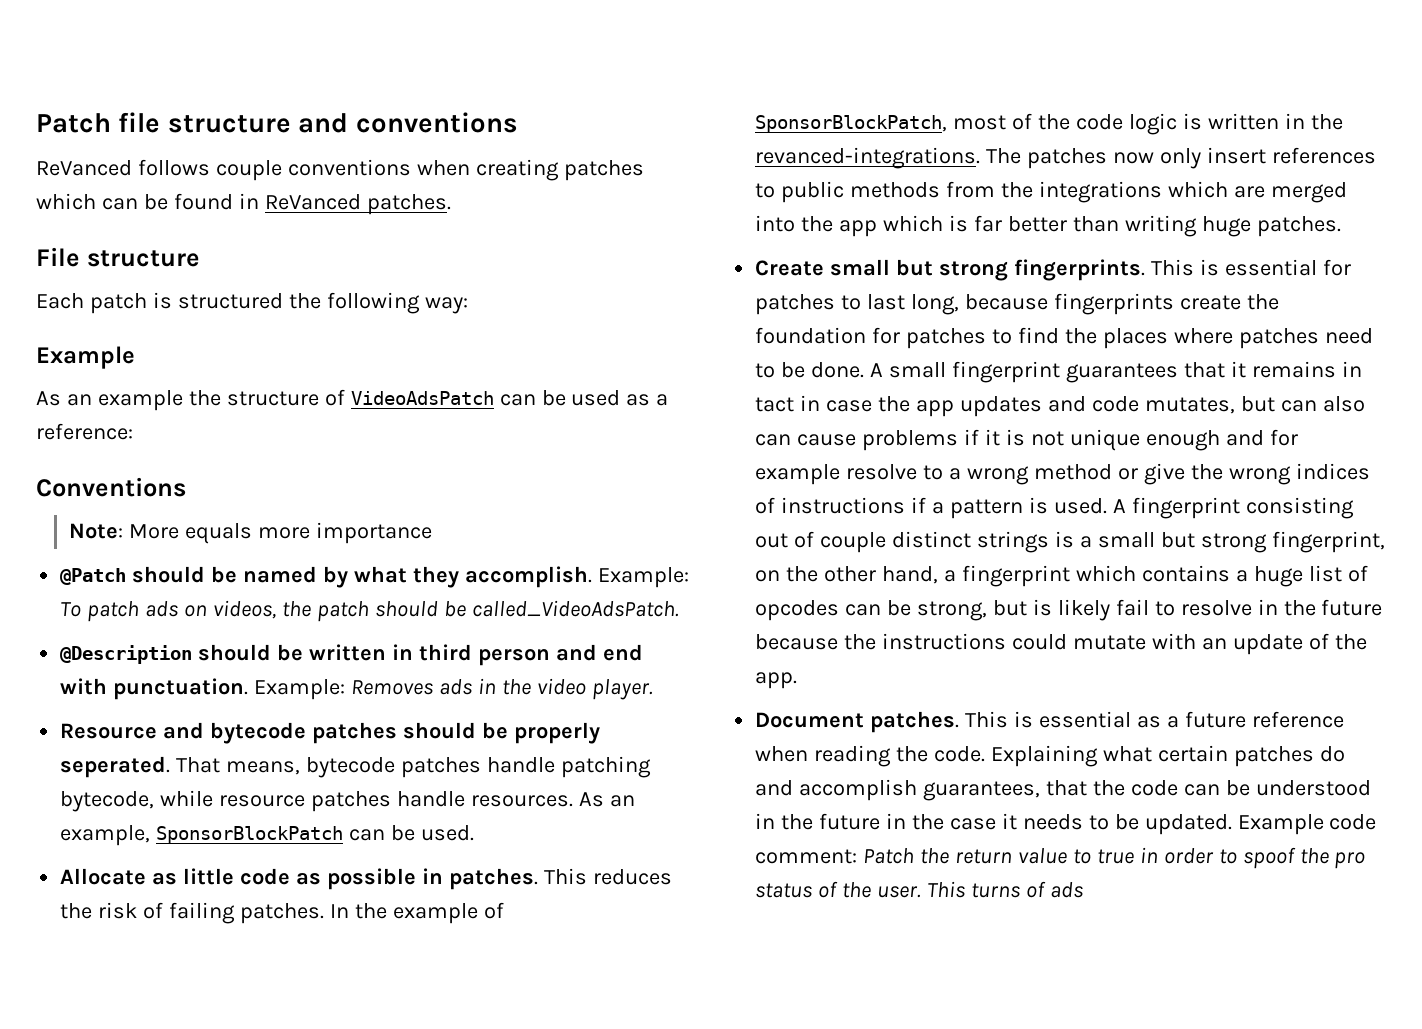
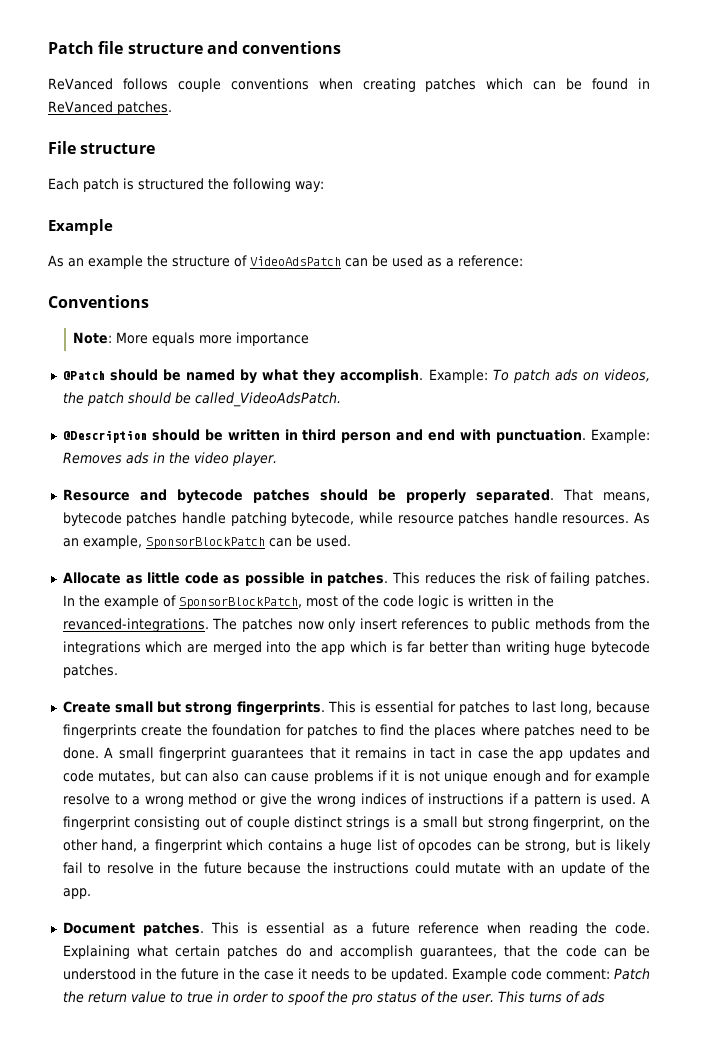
[60,756,171,778] seperated. -> [475,489,554,503] separated.
(1251, 226) none -> [591,641,650,655] bytecode

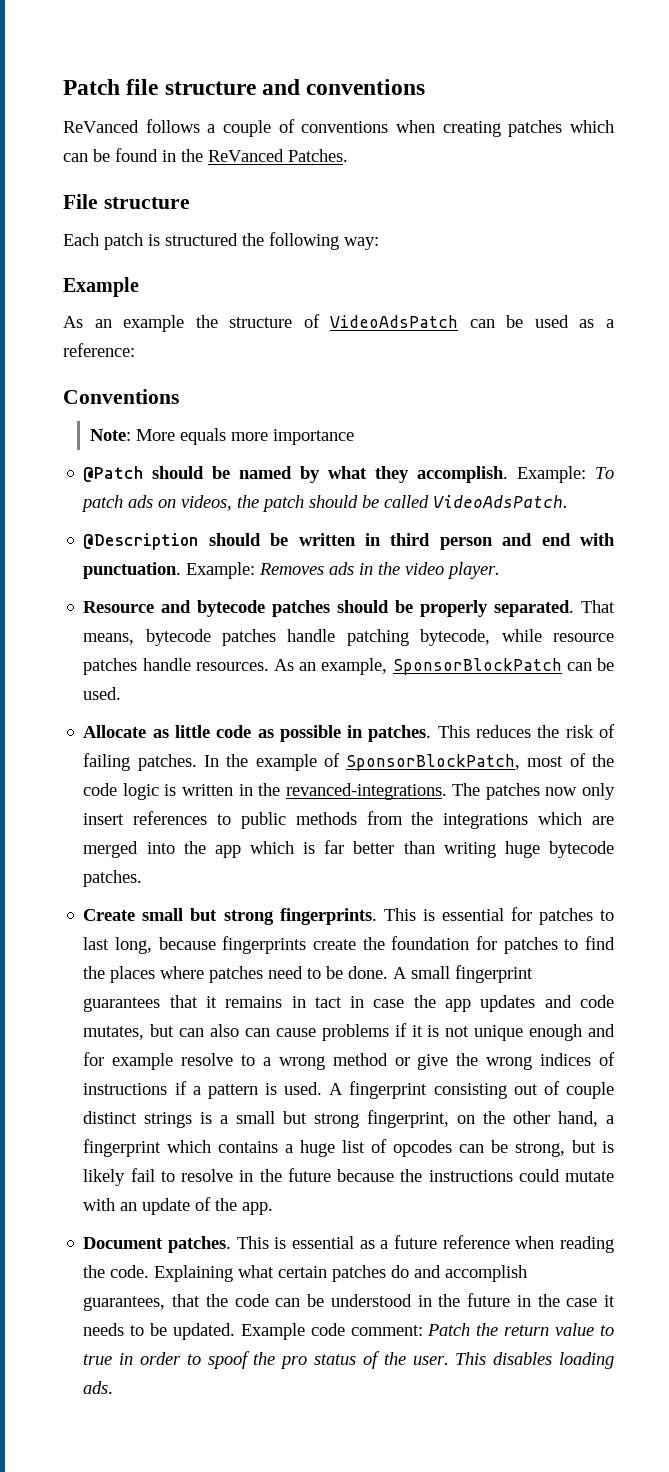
[177,78,221,92] couple -> [207,119,295,137] a couple of
[48,101,172,115] ReVanced patches. -> [181,149,348,162] the ReVanced Patches.
[194,392,341,407] called_VideoAdsPatch. -> [384,495,569,508] called VideoAdsPatch.
[528,991,605,1003] turns of ads -> [493,1352,614,1369] [83,1381,114,1394] disables loading ads.

